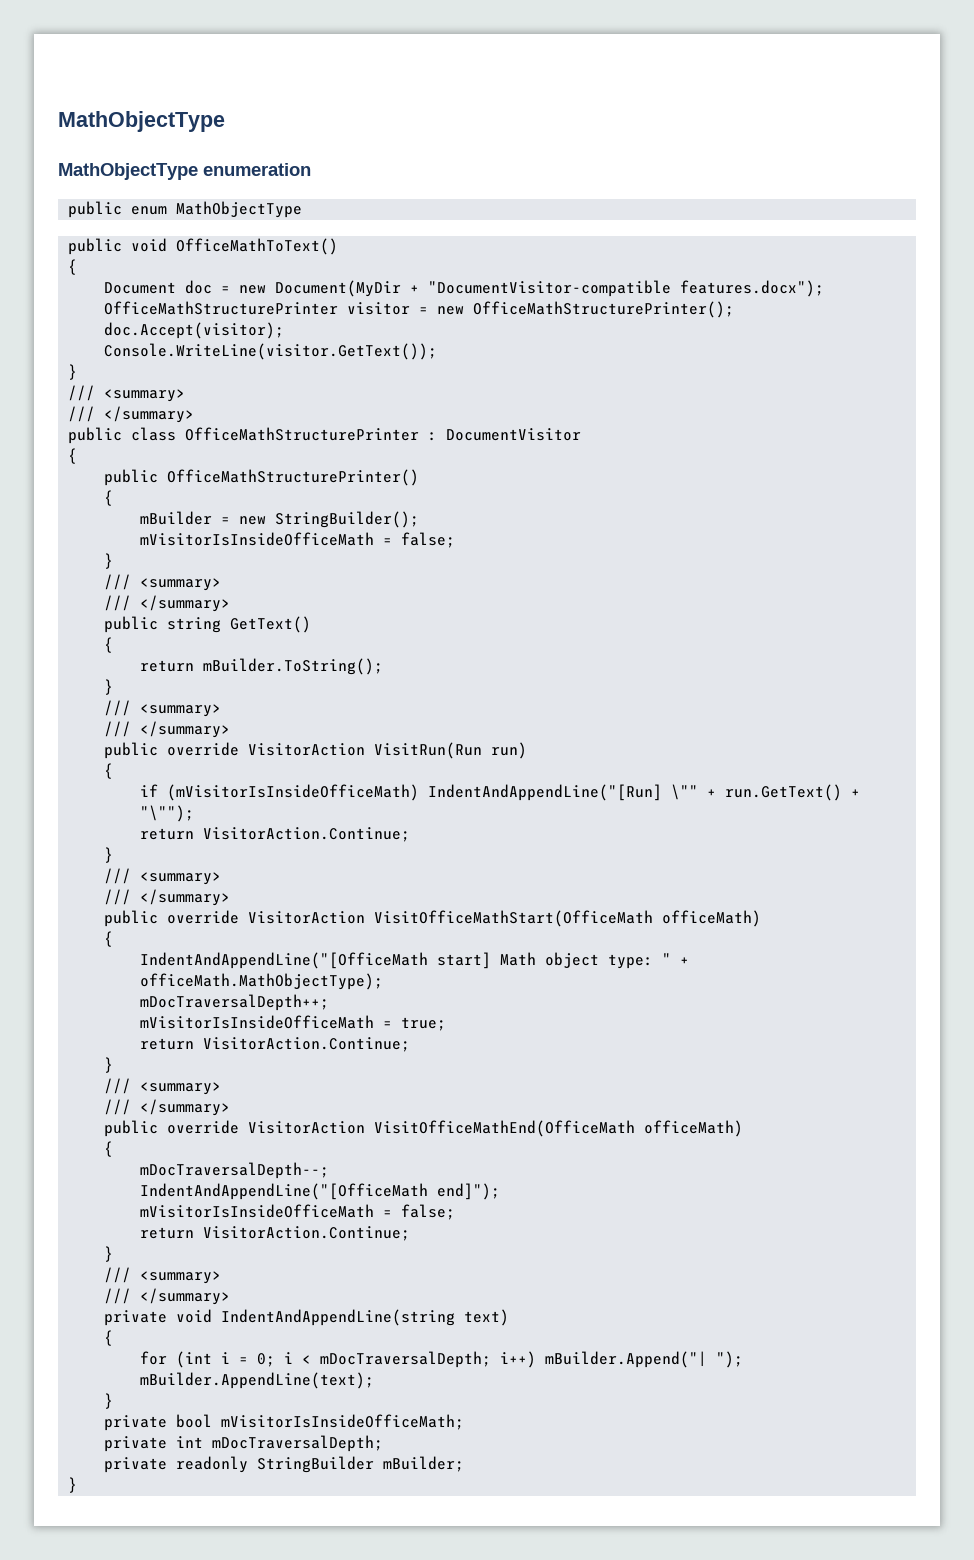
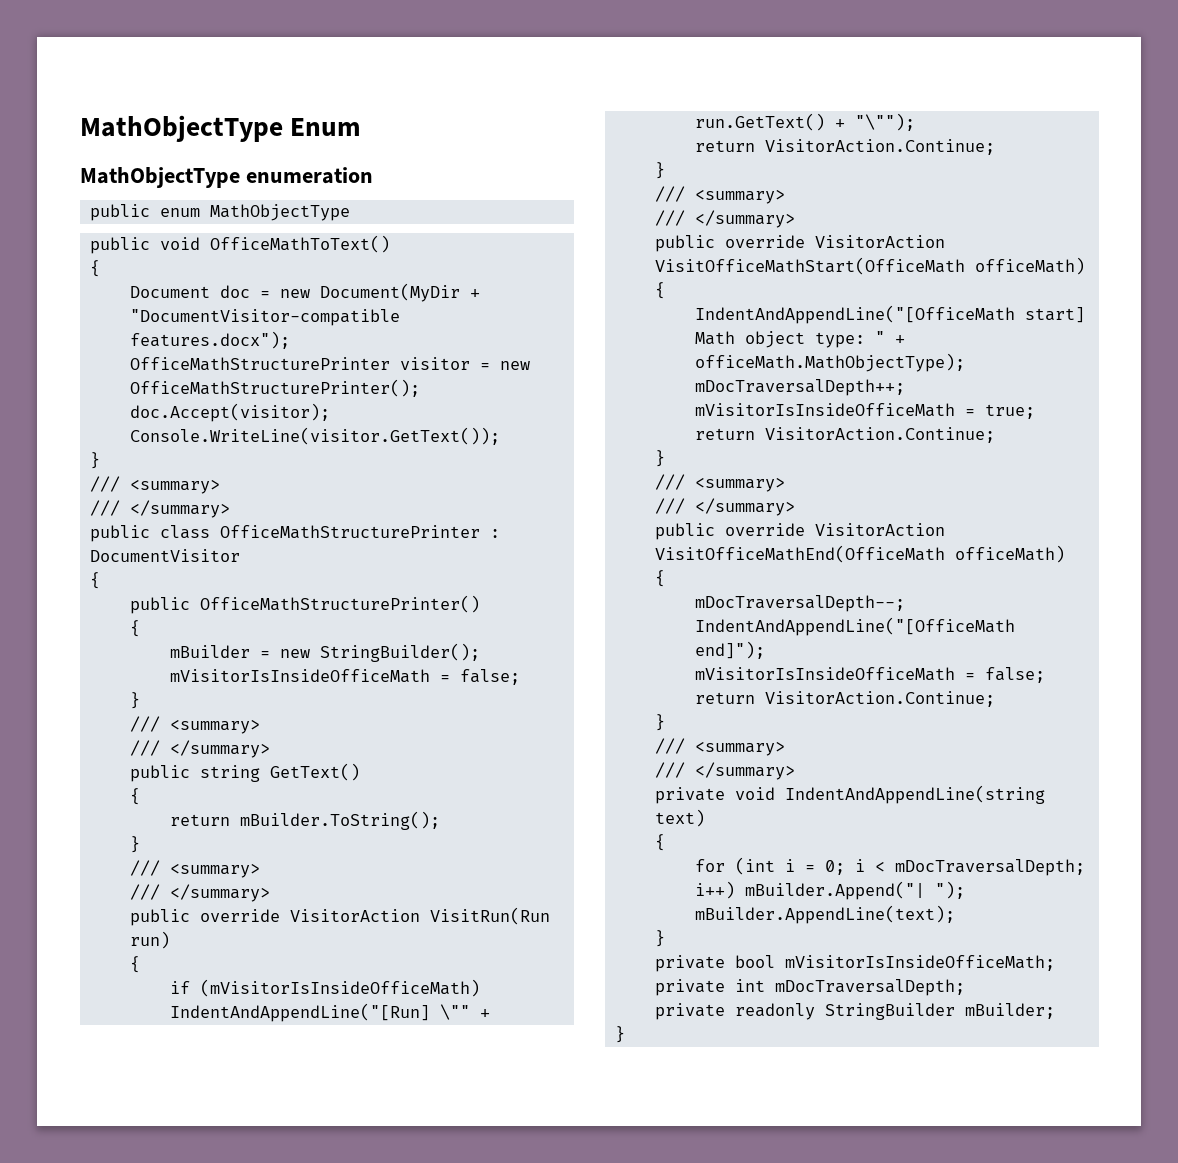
[58,111,225,132] MathObjectType -> [80,115,362,142] MathObjectType Enum

